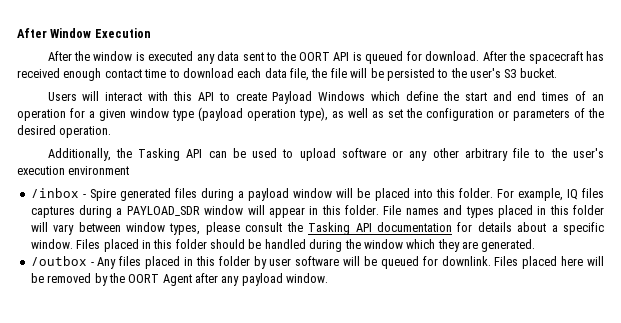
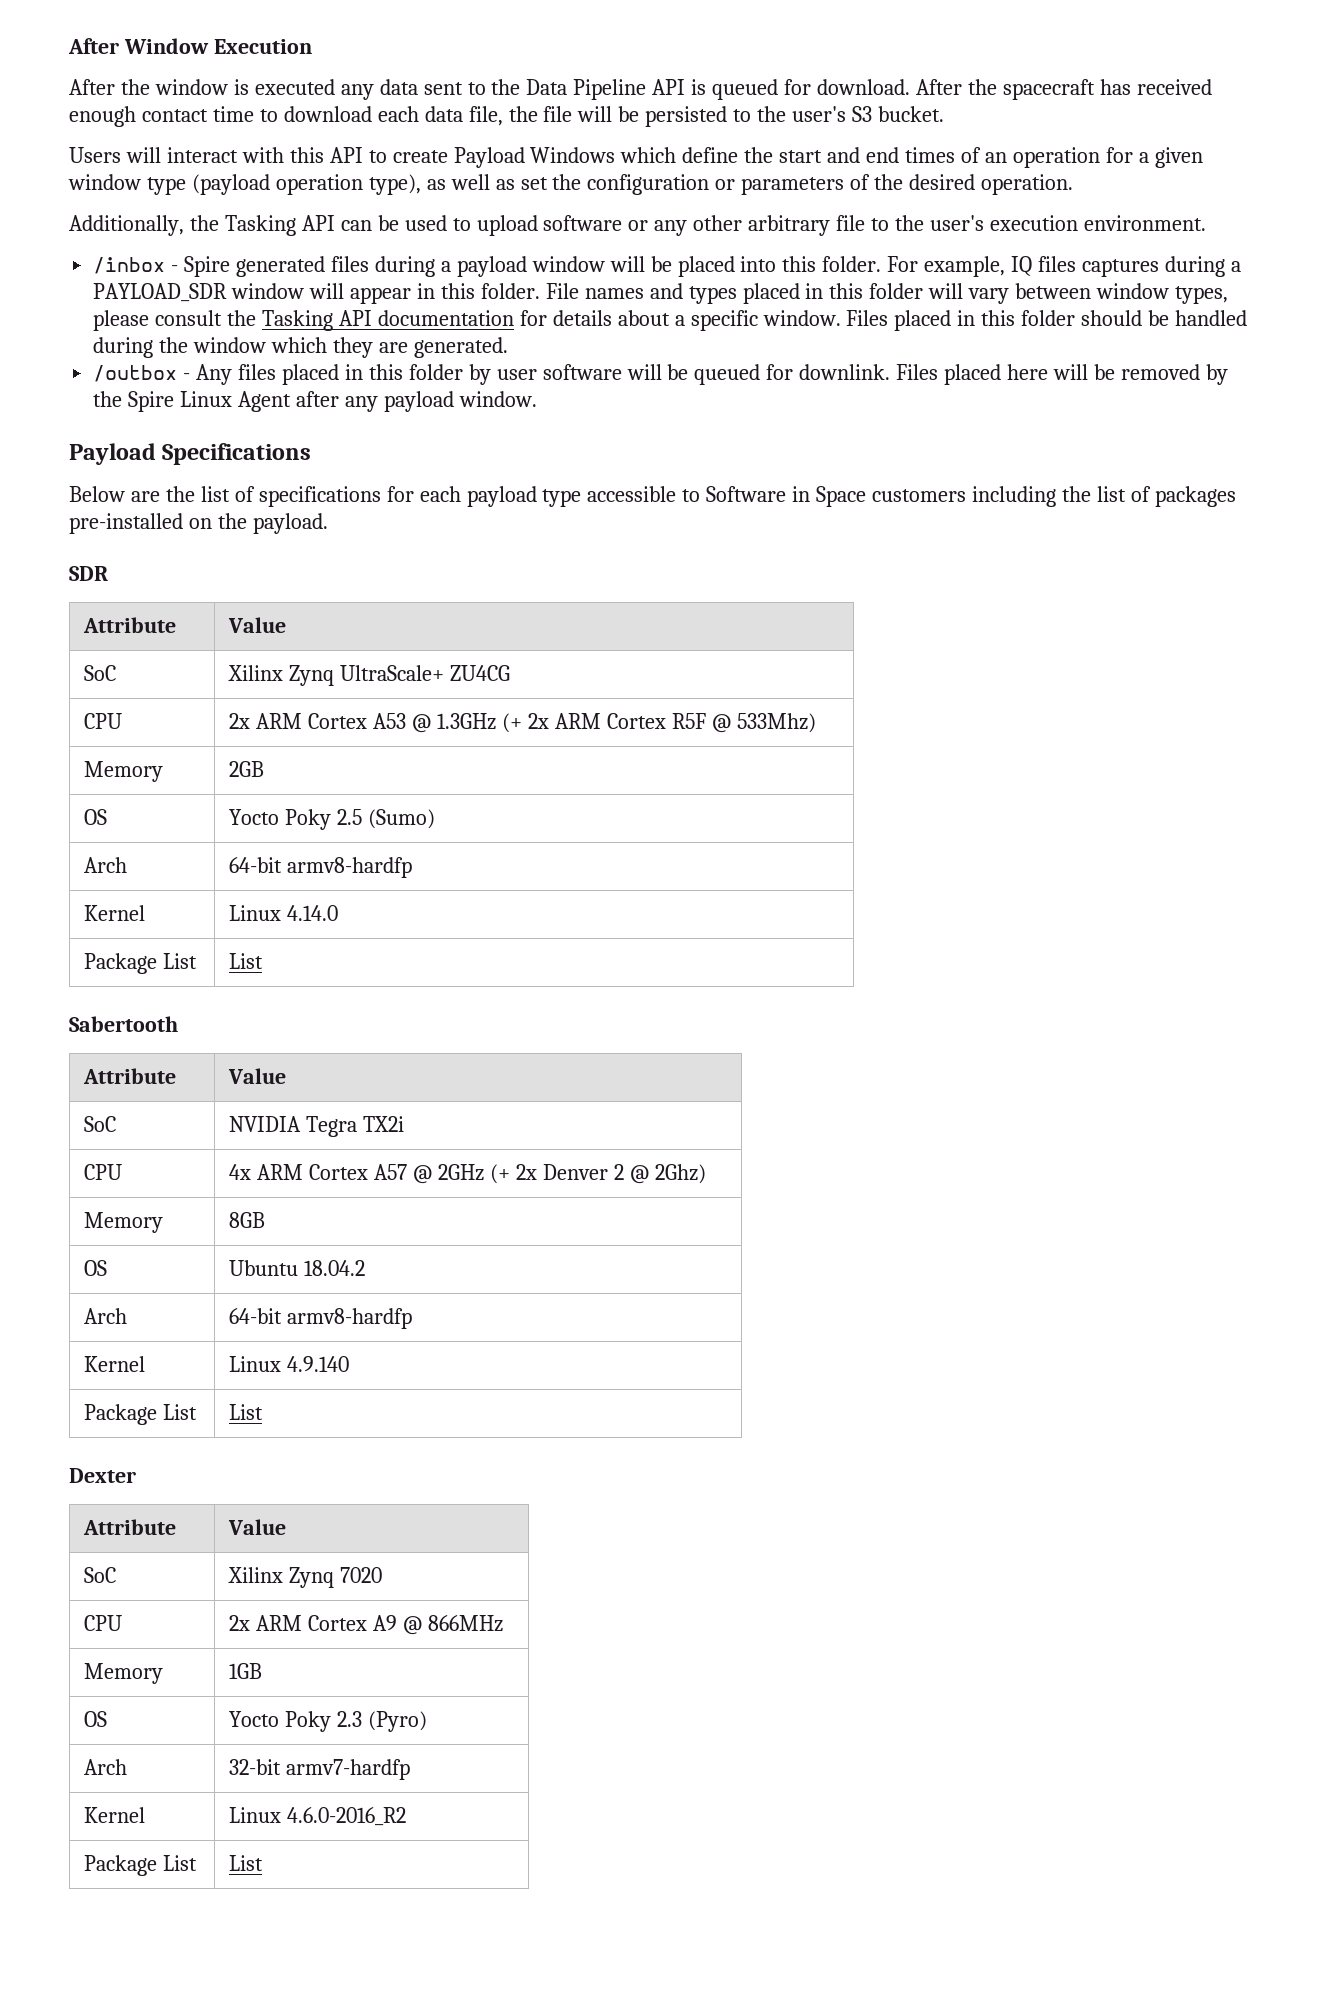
[299,52,331,61] OORT -> [526,79,647,100] Data Pipeline
[68,166,130,175] environment -> [1083,215,1206,231] environment.
[128,274,160,283] OORT -> [128,391,233,412] Spire Linux
(329, 278) none -> [69,443,312,465] [69,486,1236,507] [69,513,328,534] [69,566,108,581] [83,617,177,633] [228,617,287,633] [84,665,117,681] [228,665,511,686] [84,713,123,729] [229,713,816,733] [84,761,164,782] [229,761,265,777] [84,809,108,825] [229,809,436,830] [84,857,128,873] [229,857,413,878] [84,905,146,921] [229,905,339,921] [84,953,198,974] [229,953,264,969] [69,1016,178,1032] [83,1068,177,1084] [228,1068,287,1084] [84,1116,117,1132] [229,1116,405,1137] [84,1164,123,1180] [229,1164,706,1184] [84,1212,164,1233] [229,1212,266,1228] [84,1260,108,1276] [229,1260,366,1276] [84,1308,128,1324] [229,1308,413,1329] [84,1356,146,1372] [229,1356,350,1372] [84,1404,198,1425] [229,1404,264,1420] [69,1468,136,1483] [83,1519,177,1535] [228,1519,287,1535] [84,1567,117,1583] [228,1567,383,1588] [84,1615,123,1631] [229,1615,503,1635] [84,1663,164,1684] [229,1663,263,1679] [84,1711,108,1727] [229,1711,428,1732] [84,1759,128,1775] [229,1759,411,1780] [84,1807,146,1823] [229,1807,407,1826] [84,1855,198,1876] [229,1855,264,1871] // Payload Specifications // Below are the list of specifications for each payload type accessible to Software in Space customers including the list of packages pre-installed on the payload. // SDR // Attribute | Value // SoC | Xilinx Zynq UltraScale+ ZU4CG // CPU | 2x ARM Cortex A53 @ 1.3GHz (+ 2x ARM Cortex R5F @ 533Mhz) // Memory | 2GB // OS | Yocto Poky 2.5 (Sumo) // Arch | 64-bit armv8-hardfp // Kernel | Linux 4.14.0 // Package List | List // Sabertooth // Attribute | Value // SoC | NVIDIA Tegra TX2i // CPU | 4x ARM Cortex A57 @ 2GHz (+ 2x Denver 2 @ 2Ghz) // Memory | 8GB // OS | Ubuntu 18.04.2 // Arch | 64-bit armv8-hardfp // Kernel | Linux 4.9.140 // Package List | List // Dexter // Attribute | Value // SoC | Xilinx Zynq 7020 // CPU | 2x ARM Cortex A9 @ 866MHz // Memory | 1GB // OS | Yocto Poky 2.3 (Pyro) // Arch | 32-bit armv7-hardfp // Kernel | Linux 4.6.0-2016_R2 // Package List | List

